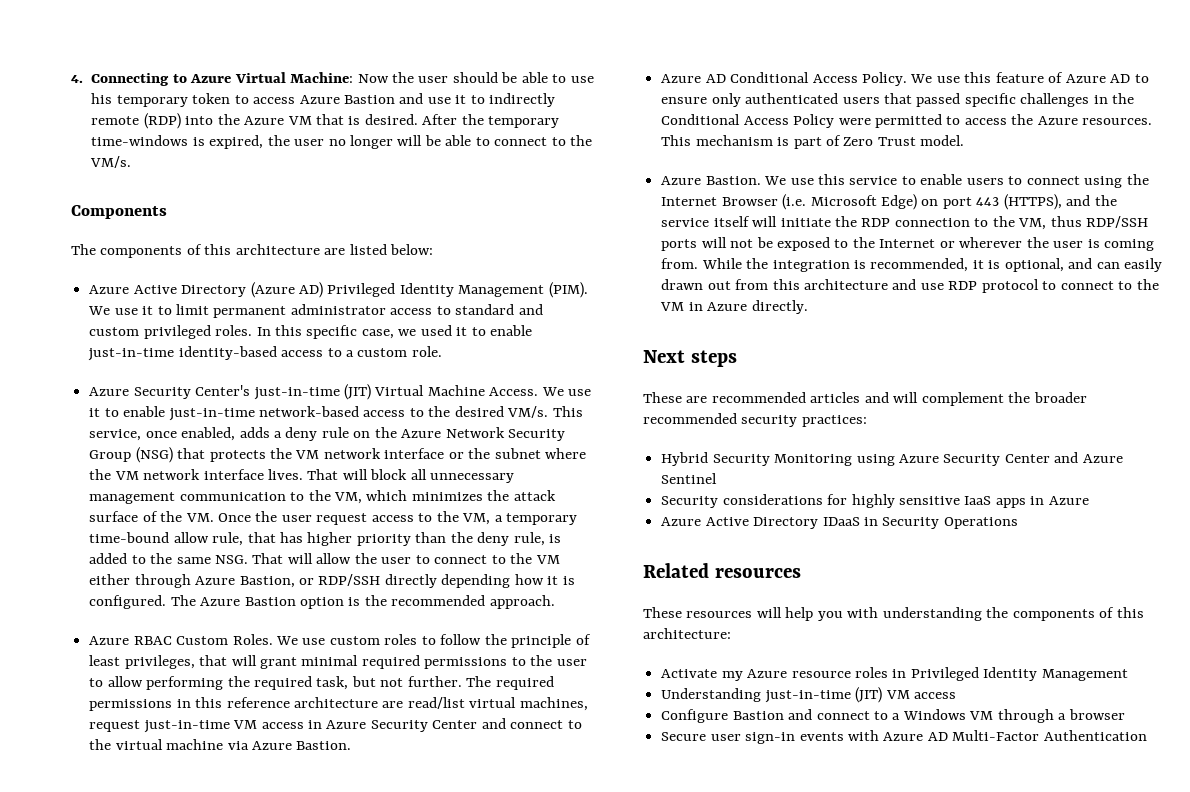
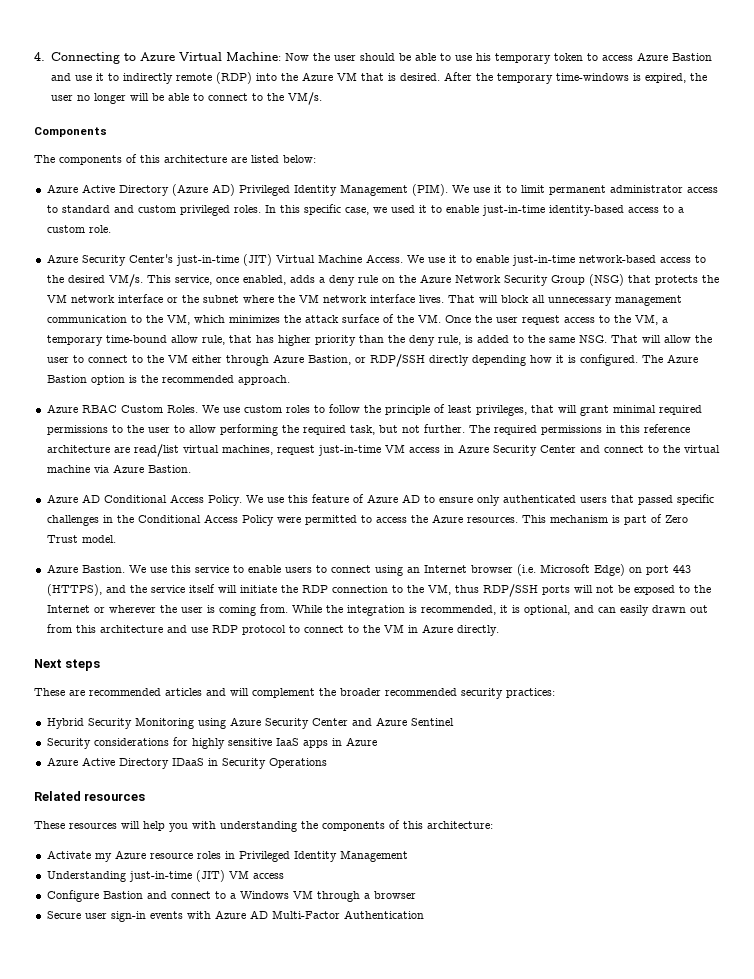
[1126,174,1149,185] [661,197,778,206] the Internet Browser -> [406,565,513,573] an Internet browser

